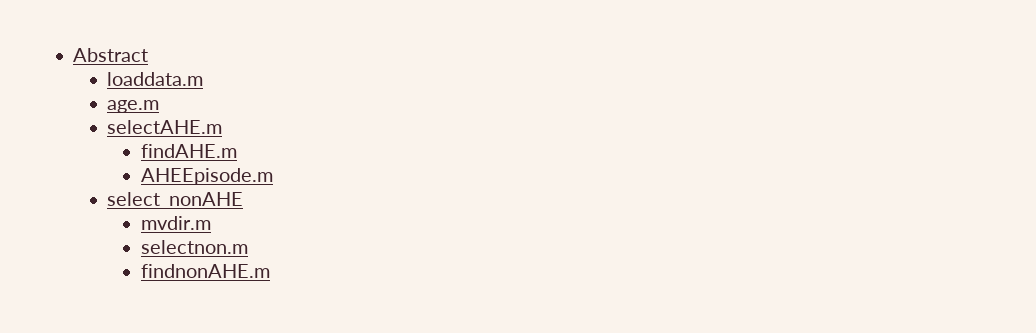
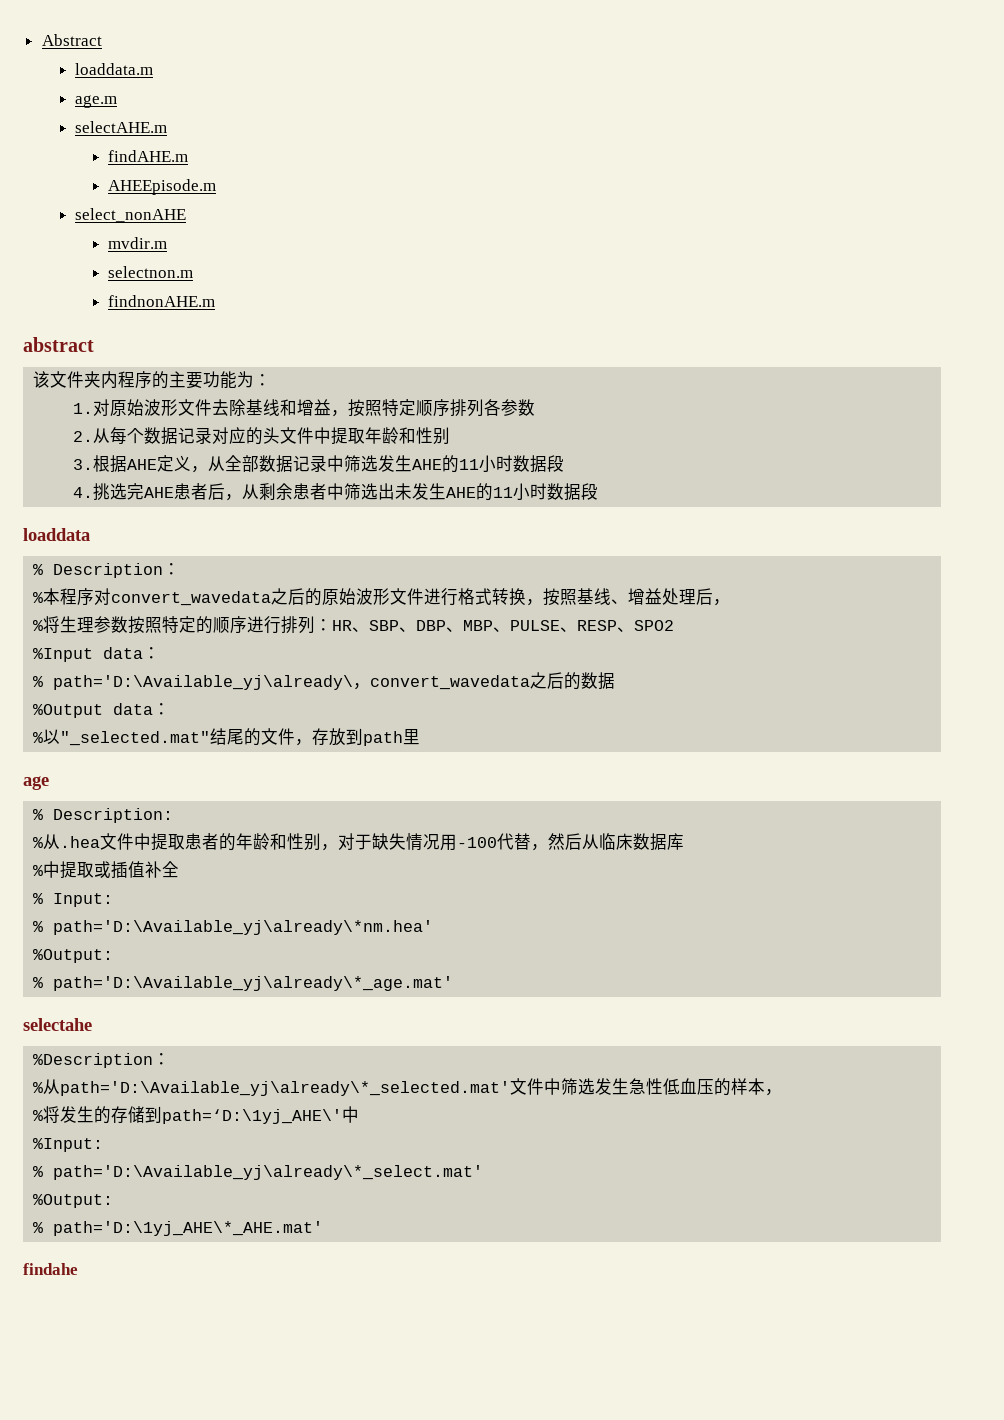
(271, 271) none -> [23,337,94,352] [33,371,272,389] [73,399,536,417] [73,427,451,445] [73,455,565,473] [73,483,599,501] [23,528,90,541] [33,563,181,578] [33,588,731,606] [33,616,675,634] [33,647,161,662] [33,672,616,690] [33,703,171,718] [33,728,421,746] [23,776,49,790] [33,808,174,823] [33,833,685,851] [33,861,180,879] [33,893,114,907] [33,920,434,935] [33,949,114,963] [33,976,454,991] [23,1018,92,1031] [33,1053,171,1068] [33,1078,783,1096] [33,1106,360,1124] [33,1138,104,1152] [33,1165,484,1180] [33,1194,114,1208] [33,1221,324,1236] [23,1263,78,1275] // abstract // 该文件夹内程序的主要功能为： // 1.对原始波形文件去除基线和增益，按照特定顺序排列各参数 // 2.从每个数据记录对应的头文件中提取年龄和性别 // 3.根据AHE定义，从全部数据记录中筛选发生AHE的11小时数据段 // 4.挑选完AHE患者后，从剩余患者中筛选出未发生AHE的11小时数据段 // loaddata // % Description： // %本程序对convert_wavedata之后的原始波形文件进行格式转换，按照基线、增益处理后， // %将生理参数按照特定的顺序进行排列：HR、SBP、DBP、MBP、PULSE、RESP、SPO2 // %Input data： // % path='D:\Available_yj\already\，convert_wavedata之后的数据 // %Output data： // %以"_selected.mat"结尾的文件，存放到path里 // age // % Description: // %从.hea文件中提取患者的年龄和性别，对于缺失情况用-100代替，然后从临床数据库 // %中提取或插值补全 // % Input: // % path='D:\Available_yj\already\*nm.hea' // %Output: // % path='D:\Available_yj\already\*_age.mat' // selectahe // %Description： // %从path='D:\Available_yj\already\*_selected.mat'文件中筛选发生急性低血压的样本， // %将发生的存储到path=‘D:\1yj_AHE\'中 // %Input: // % path='D:\Available_yj\already\*_select.mat' // %Output: // % path='D:\1yj_AHE\*_AHE.mat' // findahe

